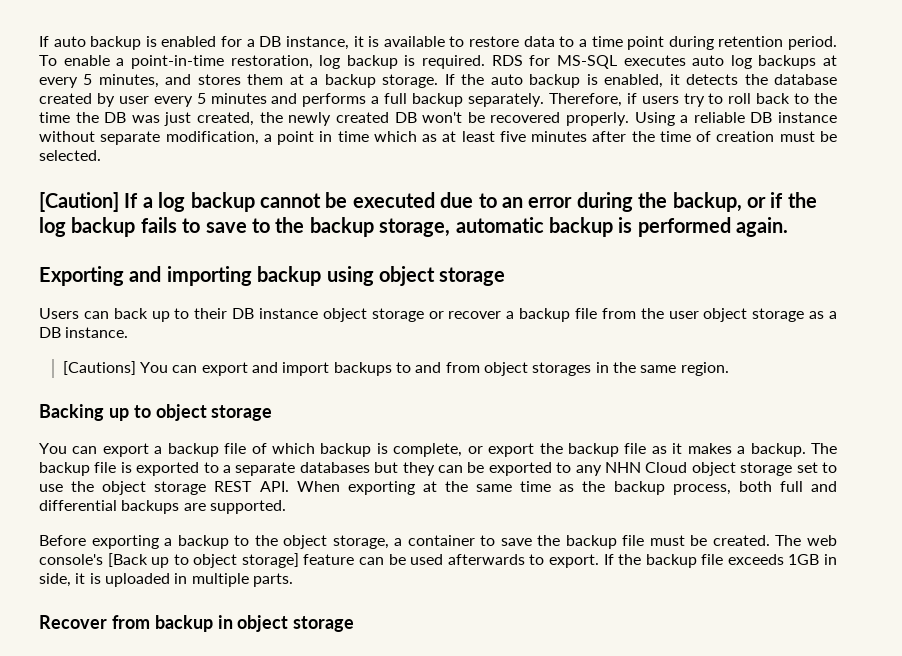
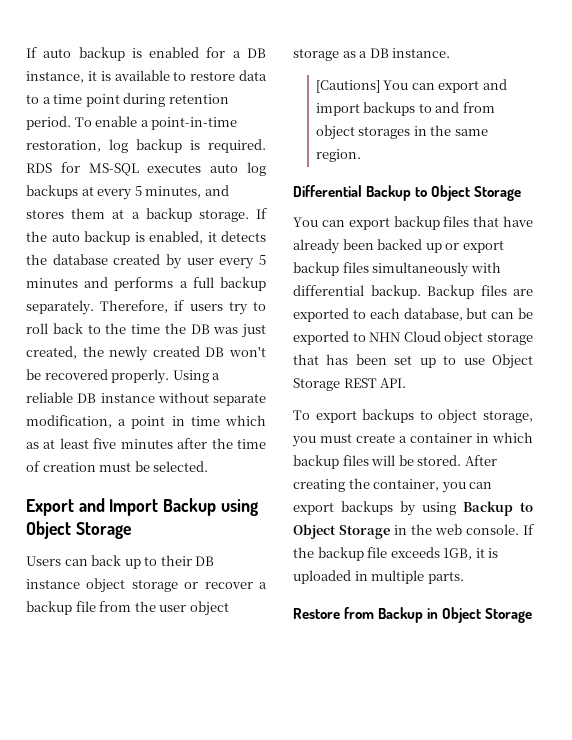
[39,192,817,212] [39,217,789,237] [39,266,506,286] [Caution] If a log backup cannot be executed due to an error during the backup, or if the log backup fails to save to the backup storage, automatic backup is performed again. // Exporting and importing backup using object storage -> [26,498,258,516] [26,521,131,539] Export and Import Backup using Object Storage
[39,404,273,421] [39,443,838,457] [39,462,435,476] Backing up to object storage // You can export a backup file of which backup is complete, or export the backup file as it makes a backup. The backup file is exported to a separate databases but they -> [293,185,522,201] [293,216,533,230] [293,239,504,254] [293,262,501,277] [293,285,533,299] [293,308,488,322] Differential Backup to Object Storage // You can export backup files that have already been backed up or export backup files simultaneously with differential backup. Backup files are exported to each database, but
[575,465,602,476] any -> (366, 337) none
[796,462,837,473] [39,481,837,495] [39,500,286,514] [39,535,837,549] [39,553,599,568] set to use the object storage REST API. When exporting at the same time as the backup process, both full and differential backups are supported. // Before exporting a backup to the object storage, a container to save the backup file must be created. The web console's [Back up to object storage] feature can be used afterwards to export. -> [293,354,533,369] [293,378,407,391] [293,409,533,424] [292,432,533,447] [293,455,497,469] [293,478,493,493] [293,501,533,516] [293,524,519,539] that has been set up to use Object Storage REST API. // To export backups to object storage, you must create a container in which backup files will be stored. After creating the container, you can export backups by using Backup to Object Storage in the web console.
[788,554,837,565] [39,573,71,587] 1GB in side, -> [443,548,473,560] 1GB,
[39,615,355,632] Recover from backup in object storage -> [293,607,533,623] Restore from Backup in Object Storage

